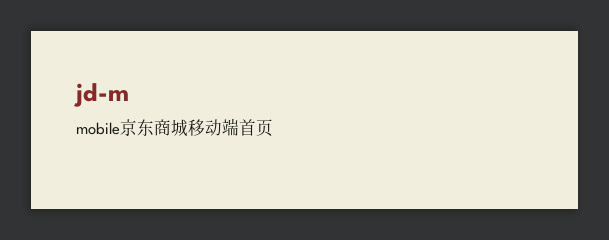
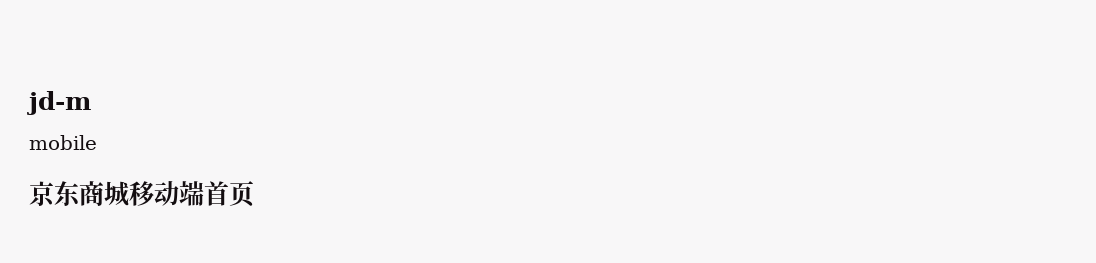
(120, 128) none -> (97, 142) //

